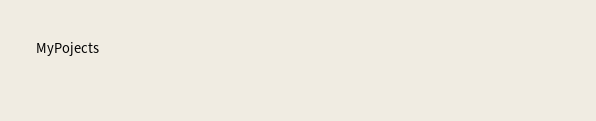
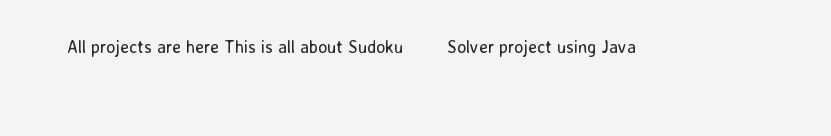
[36,42,99,56] MyPojects -> [67,39,636,57] All projects are here This is all about Sudoku Solver project using Java

